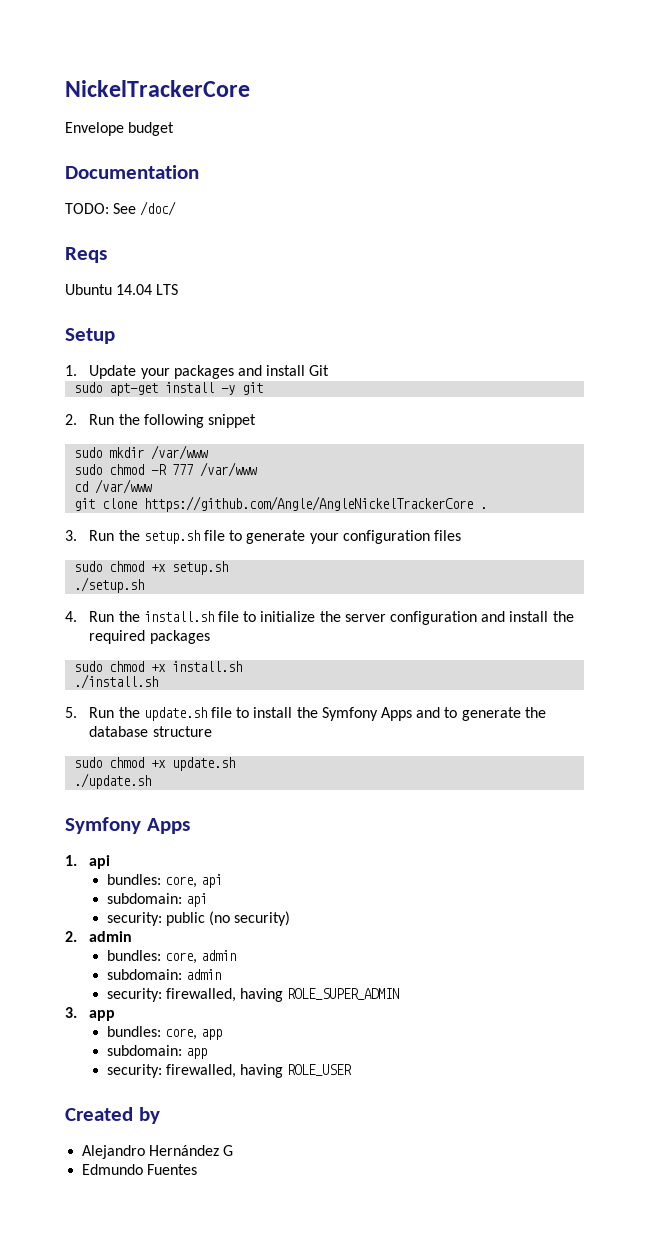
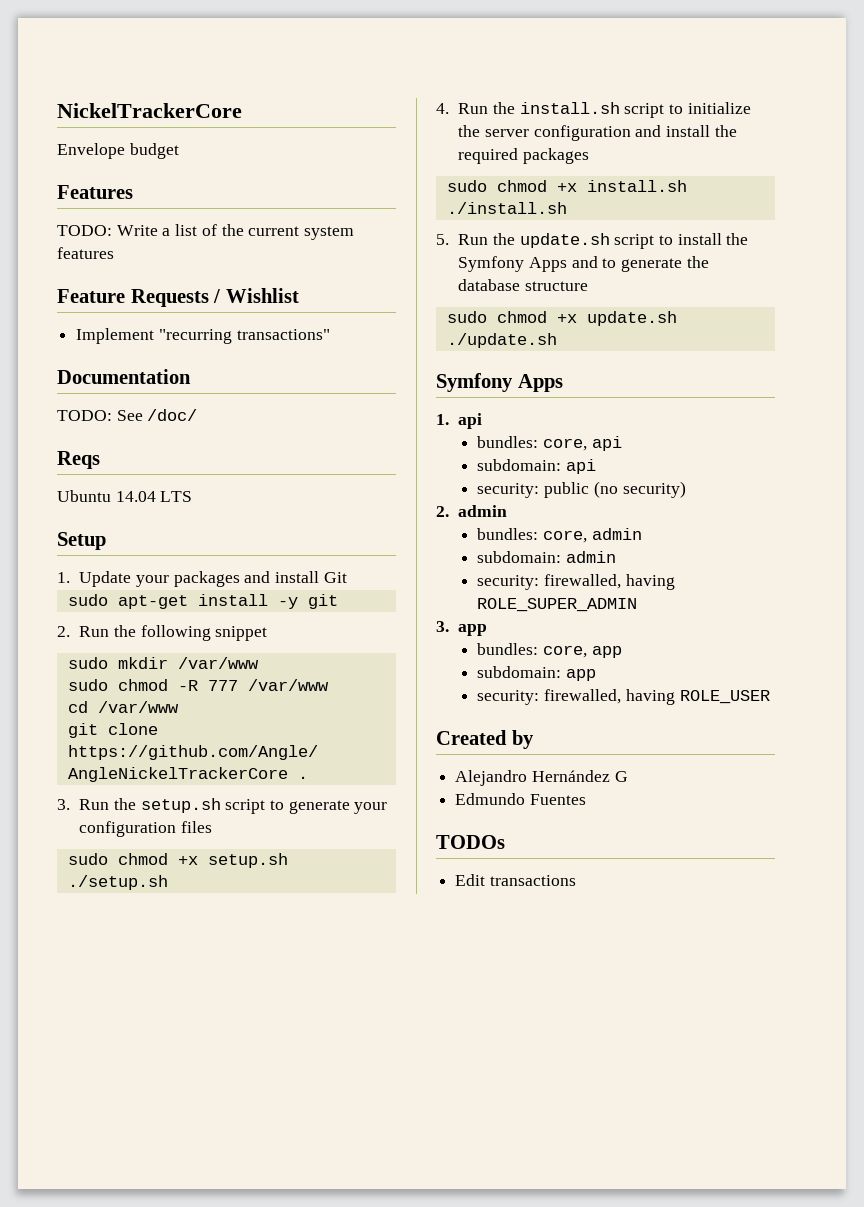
(175, 129) none -> [57,185,133,199] [57,224,355,240] [57,247,114,259] [57,288,299,307] [76,328,330,344] // Features // TODO: Write a list of the current system features // Feature Requests / Wishlist // Implement "recurring transactions"
[204,530,226,541] file -> [225,799,266,814] script
[218,611,240,622] file -> [624,103,665,118] script
[211,707,233,718] file -> [614,234,655,249] script
(198, 1169) none -> [436,835,505,849] [455,874,576,886] // TODOs // Edit transactions

